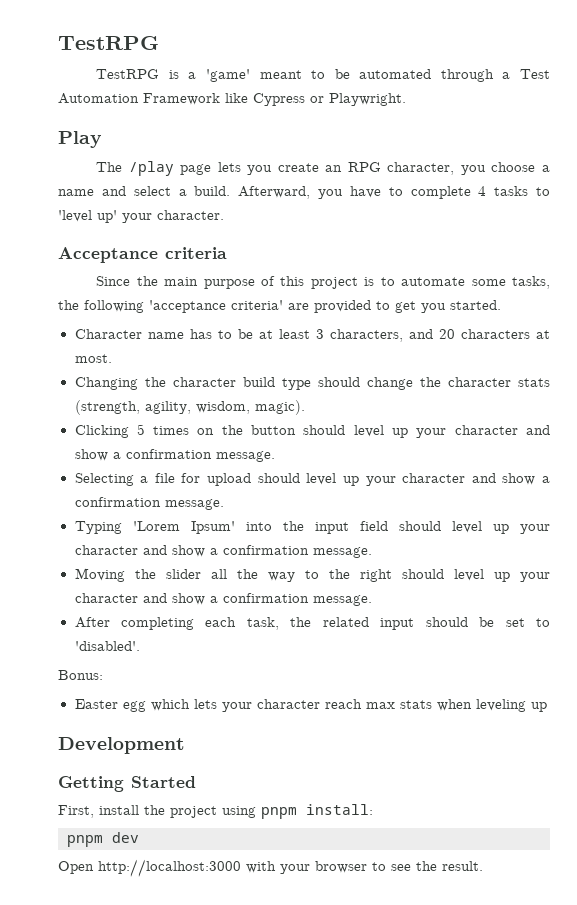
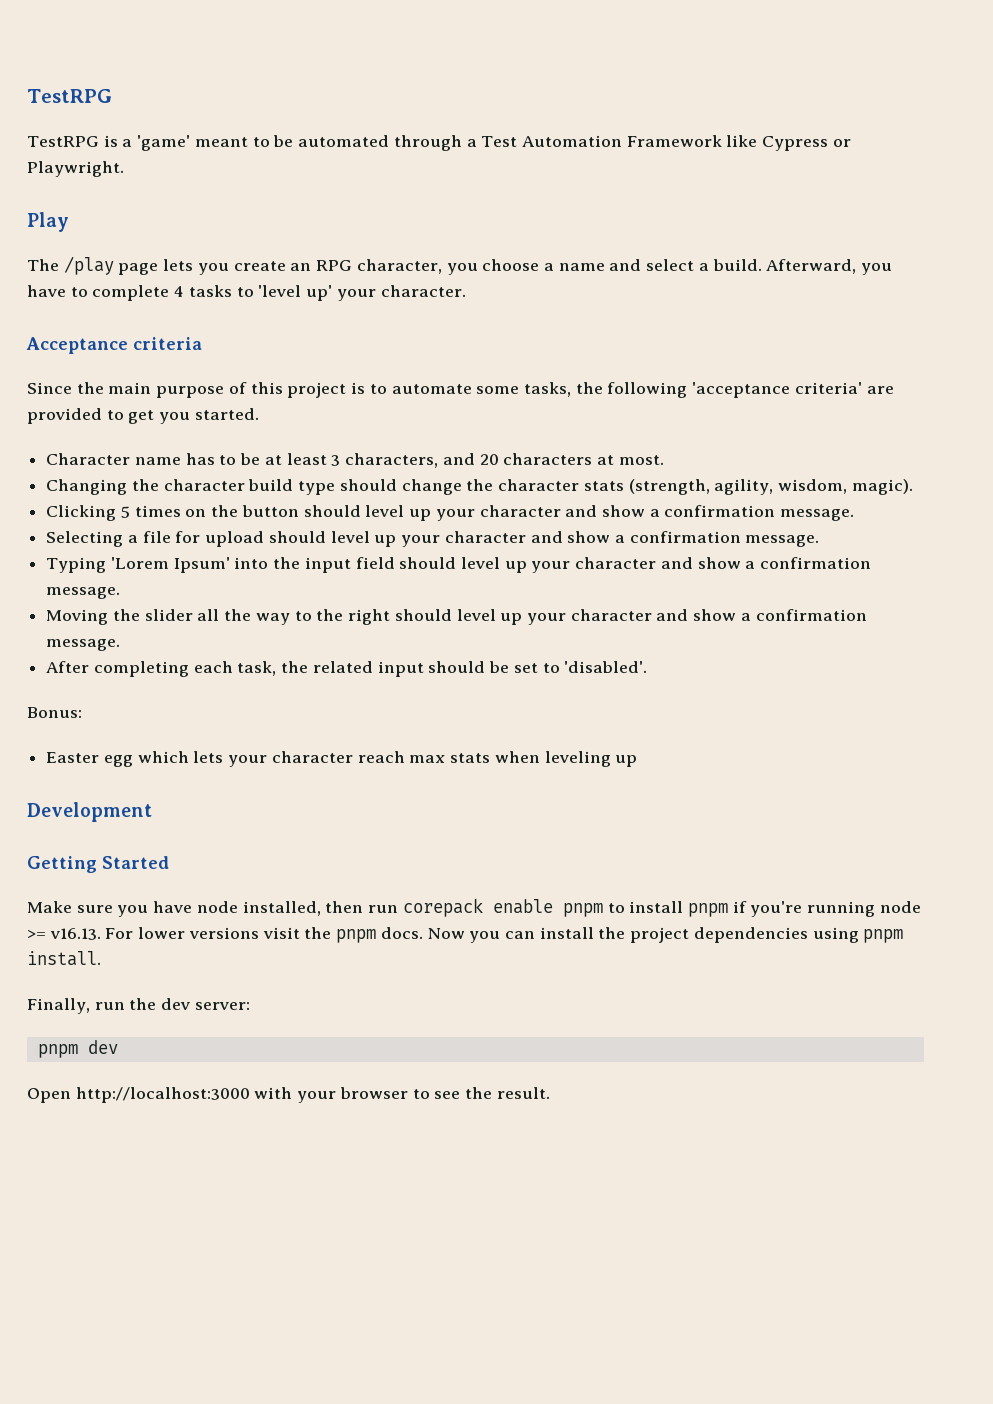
[58,805,94,818] First, -> [27,898,921,917] [27,927,535,943] Make sure you have node installed, then run corepack enable pnpm to install pnpm if you're running node >= v16.13. For lower versions visit the pnpm docs. Now you can
(217, 812) none -> [693,927,808,943] dependencies
[306,804,373,815] install: -> [27,951,101,966] [27,998,250,1014] install. // Finally, run the dev server:

